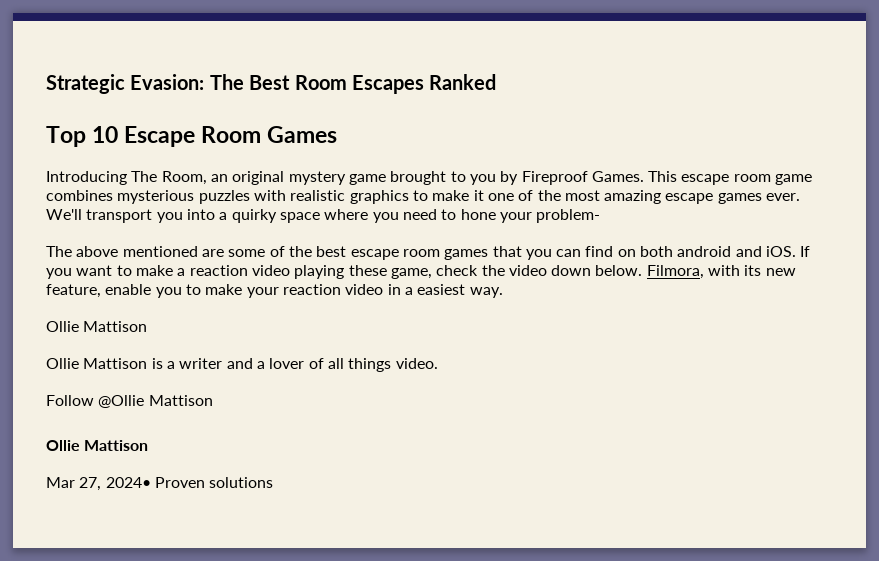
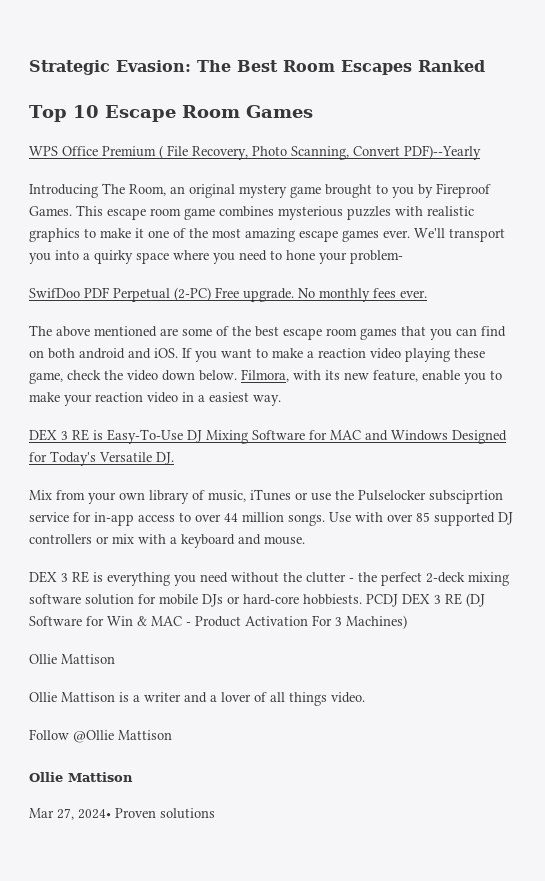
(338, 134) none -> [29,145,481,160] // WPS Office Premium ( File Recovery, Photo Scanning, Convert PDF)--Yearly
(601, 216) none -> [29,287,427,302] // SwifDoo PDF Perpetual (2-PC) Free upgrade. No monthly fees ever.
(503, 292) none -> [29,429,507,444] [29,451,174,466] [29,489,503,504] [29,512,513,526] [29,534,305,548] [29,571,509,586] [29,593,485,607] [29,615,407,629] // DEX 3 RE is Easy-To-Use DJ Mixing Software for MAC and Windows Designed for Today's Versatile DJ. // Mix from your own library of music, iTunes or use the Pulselocker subsciprtion service for in-app access to over 44 million songs. Use with over 85 supported DJ controllers or mix with a keyboard and mouse. // DEX 3 RE is everything you need without the clutter - the perfect 2-deck mixing software solution for mobile DJs or hard-core hobbiests. PCDJ DEX 3 RE (DJ Software for Win & MAC - Product Activation For 3 Machines)

